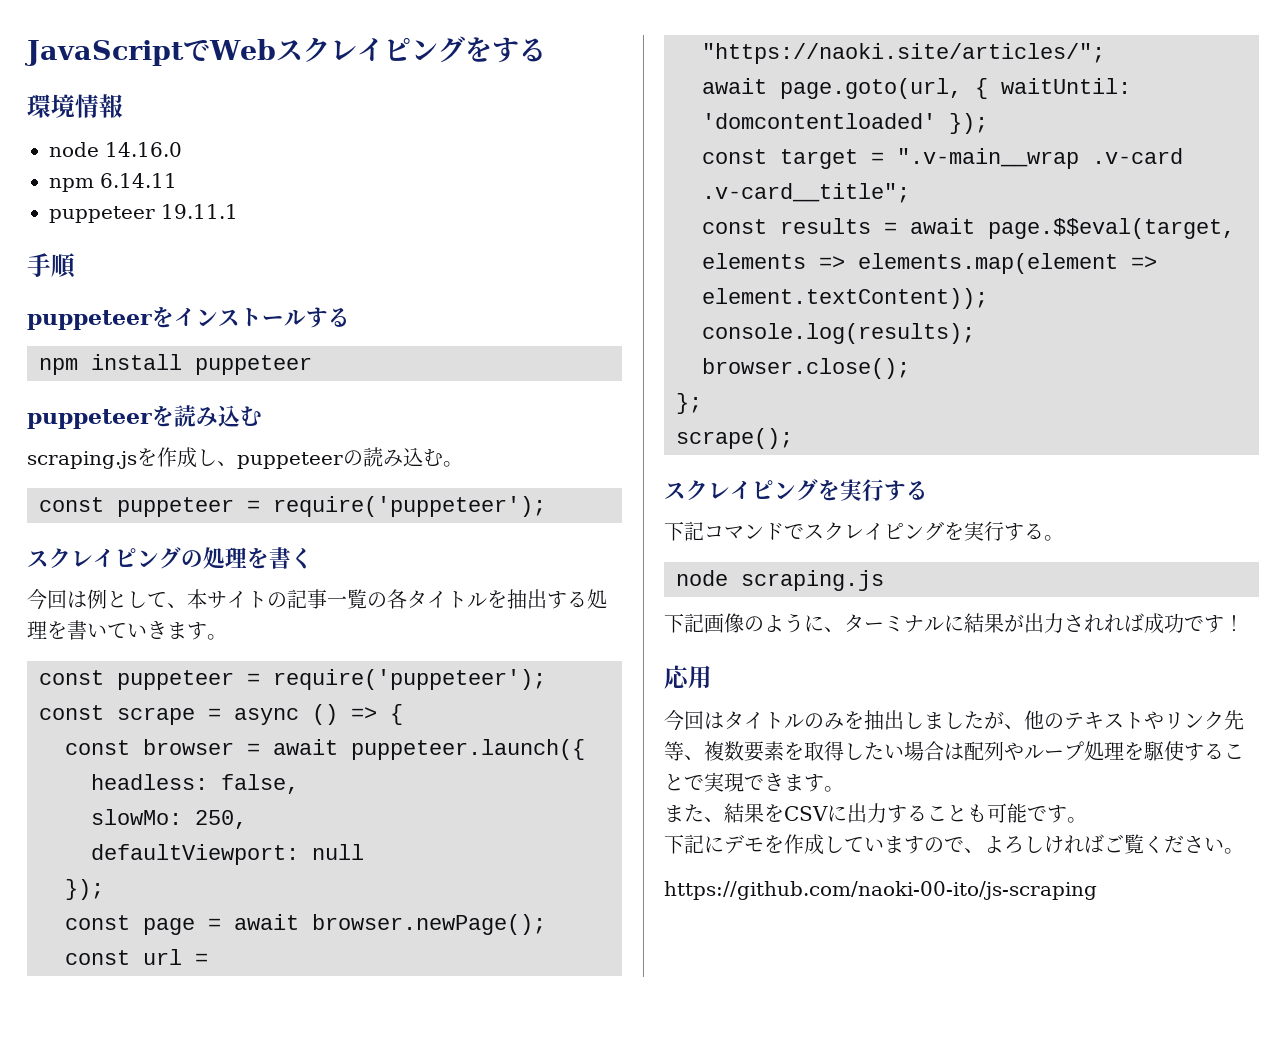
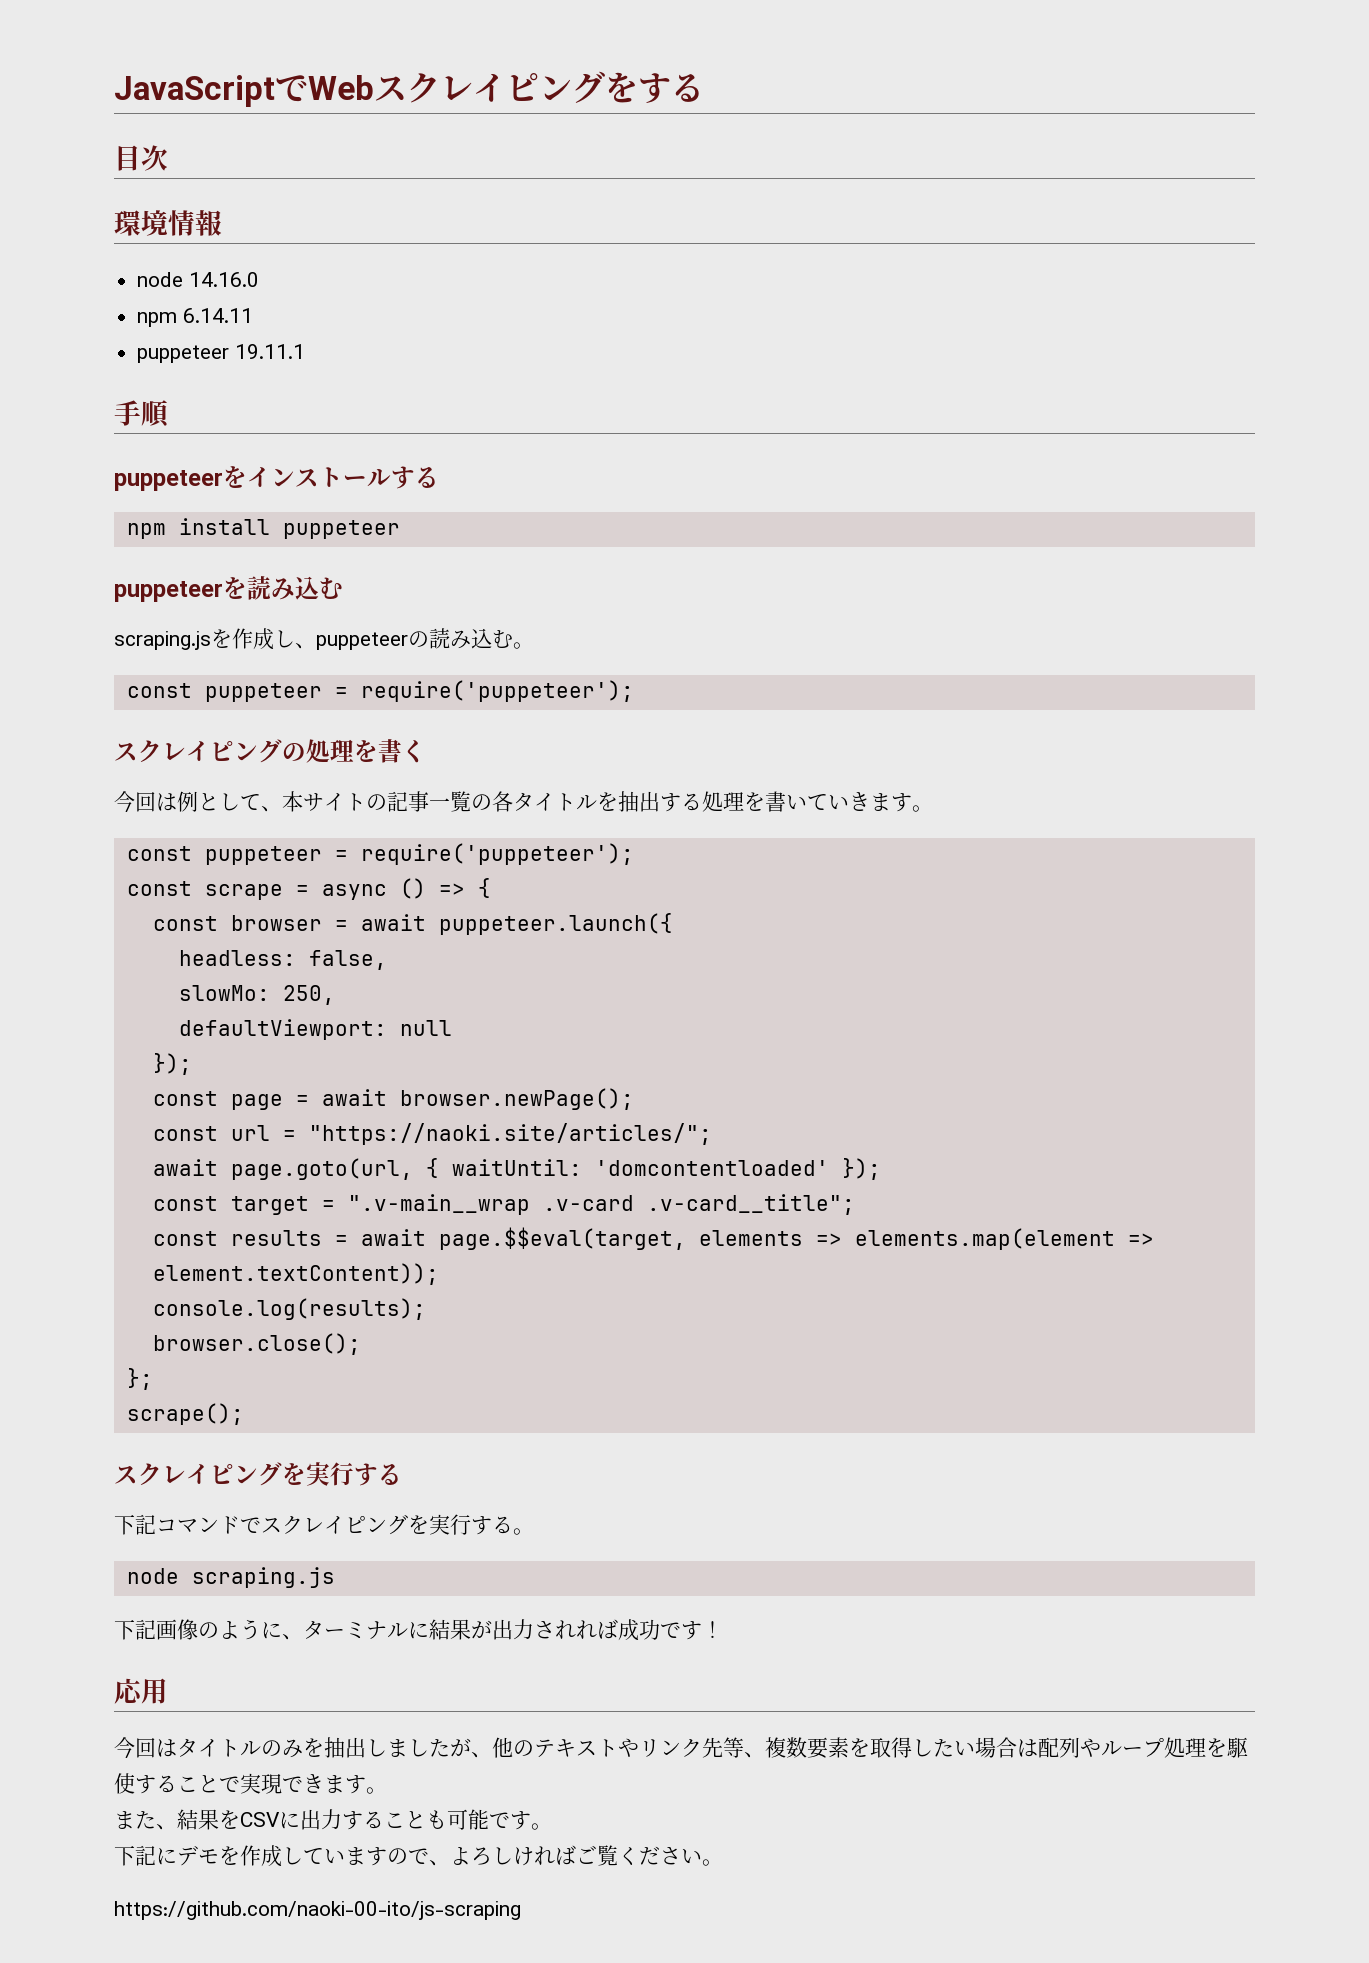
(546, 50) none -> [114,145,168,171] // 目次

